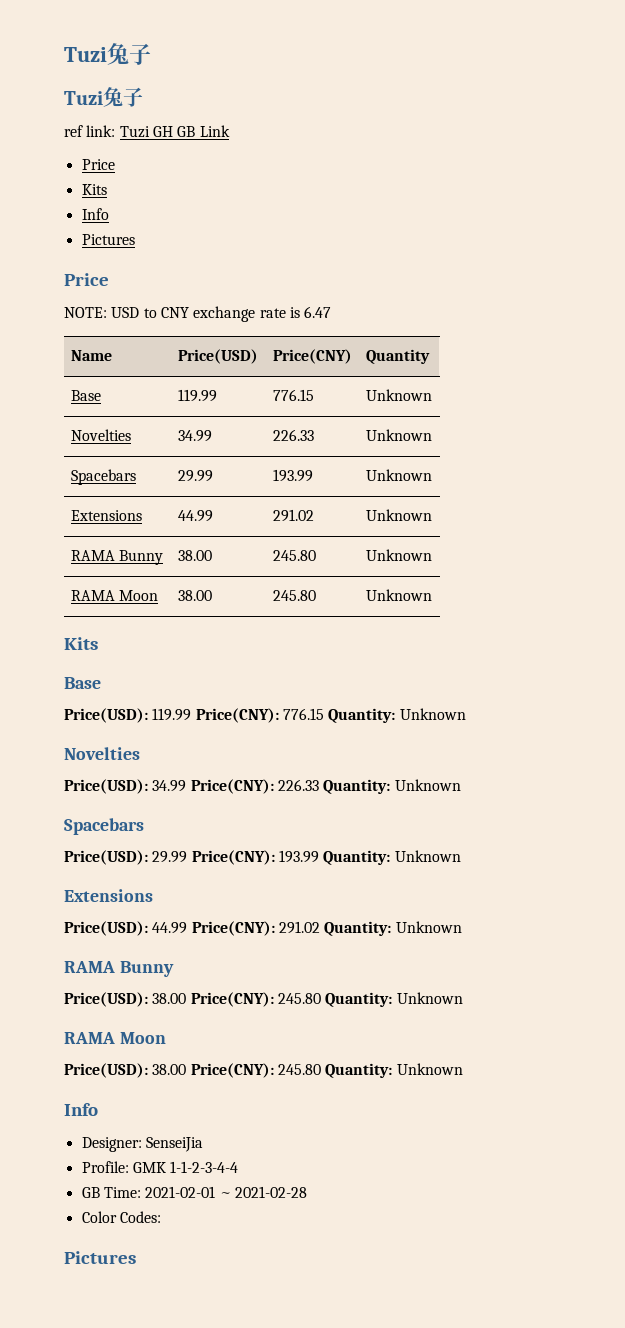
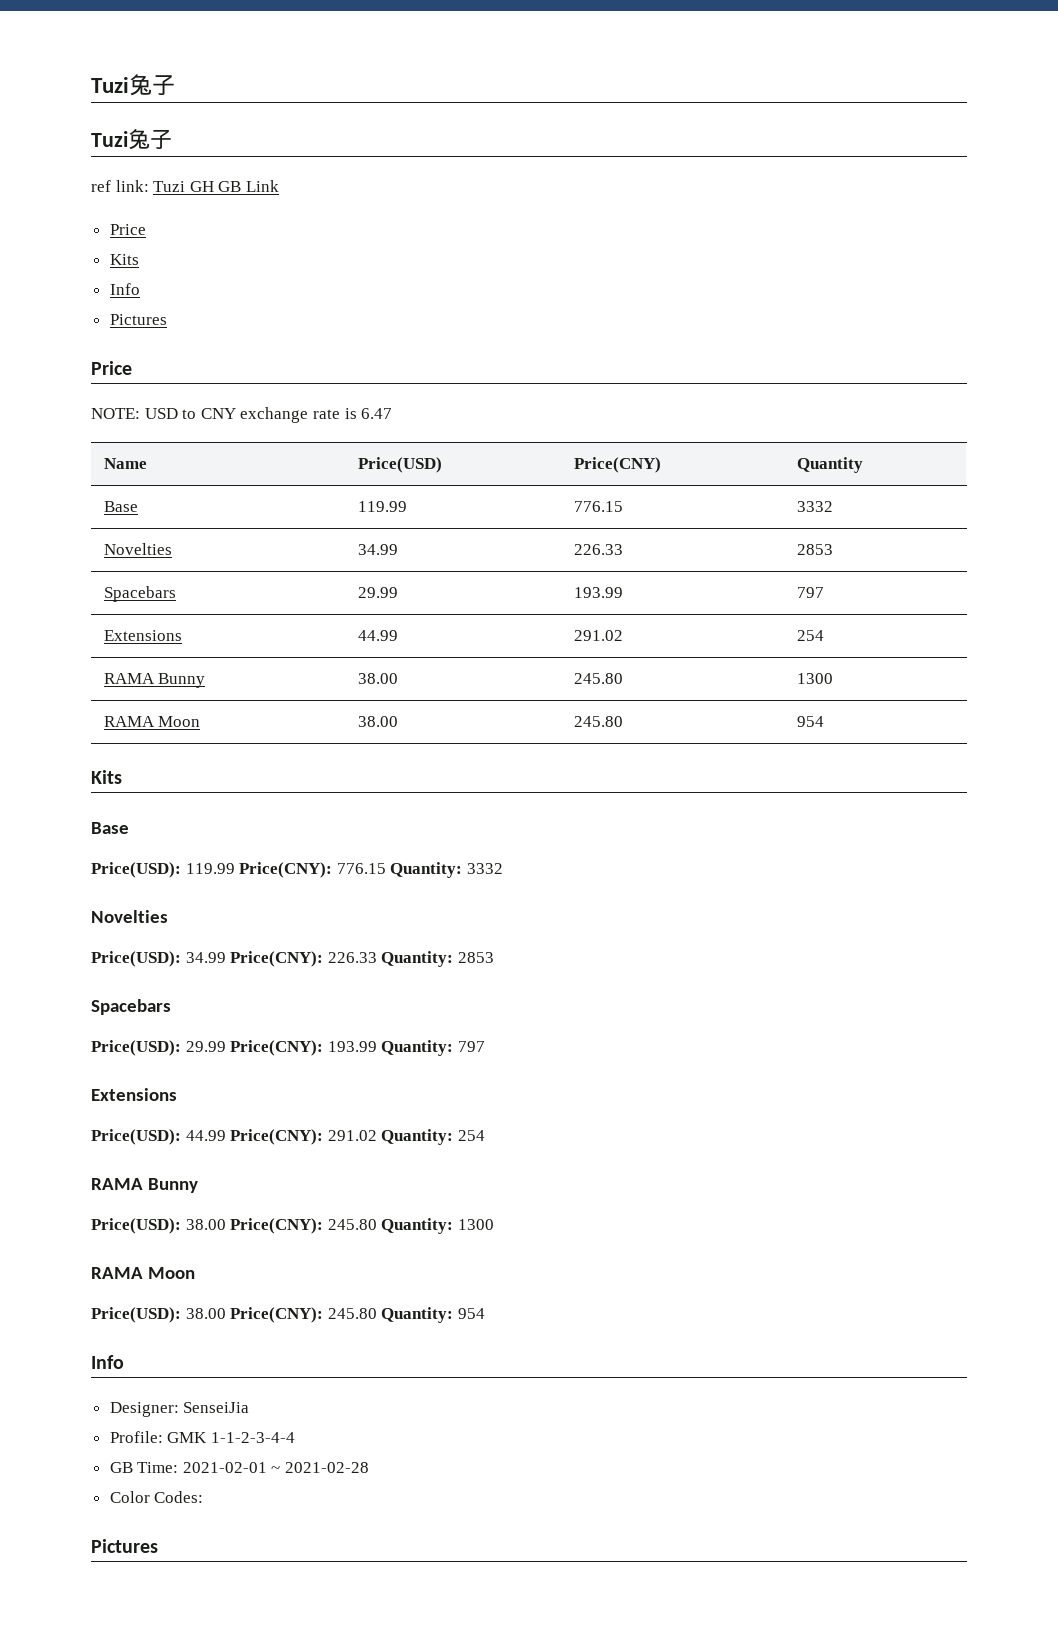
[365,389,432,401] Unknown -> [796,501,833,512] 3332
[365,429,432,441] Unknown -> [796,544,833,555] 2853
[365,469,432,481] Unknown -> [796,587,824,598] 797
[365,509,432,521] Unknown -> [796,630,824,641] 254
[365,549,432,561] Unknown -> [796,673,833,684] 1300
[365,589,432,601] Unknown -> [796,716,824,727] 954
[399,708,466,720] Unknown -> [466,863,503,874] 3332
[394,779,461,791] Unknown -> [457,952,494,963] 2853
[394,850,461,862] Unknown -> [457,1041,485,1052] 797
[395,921,462,933] Unknown -> [457,1130,485,1141] 254
[396,992,463,1004] Unknown -> [457,1219,494,1230] 1300
[396,1063,463,1075] Unknown -> [457,1308,485,1319] 954

